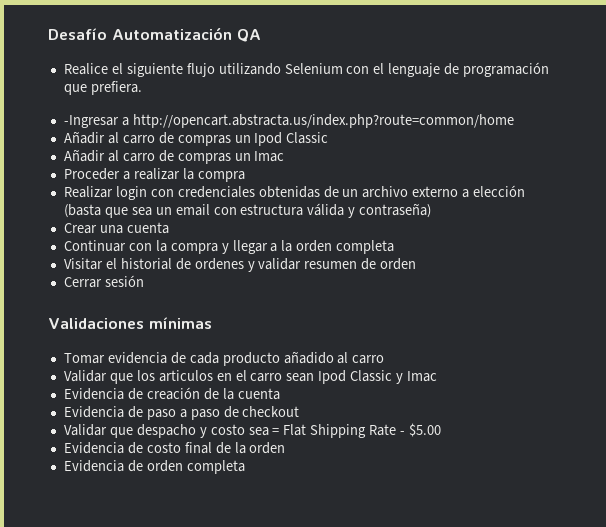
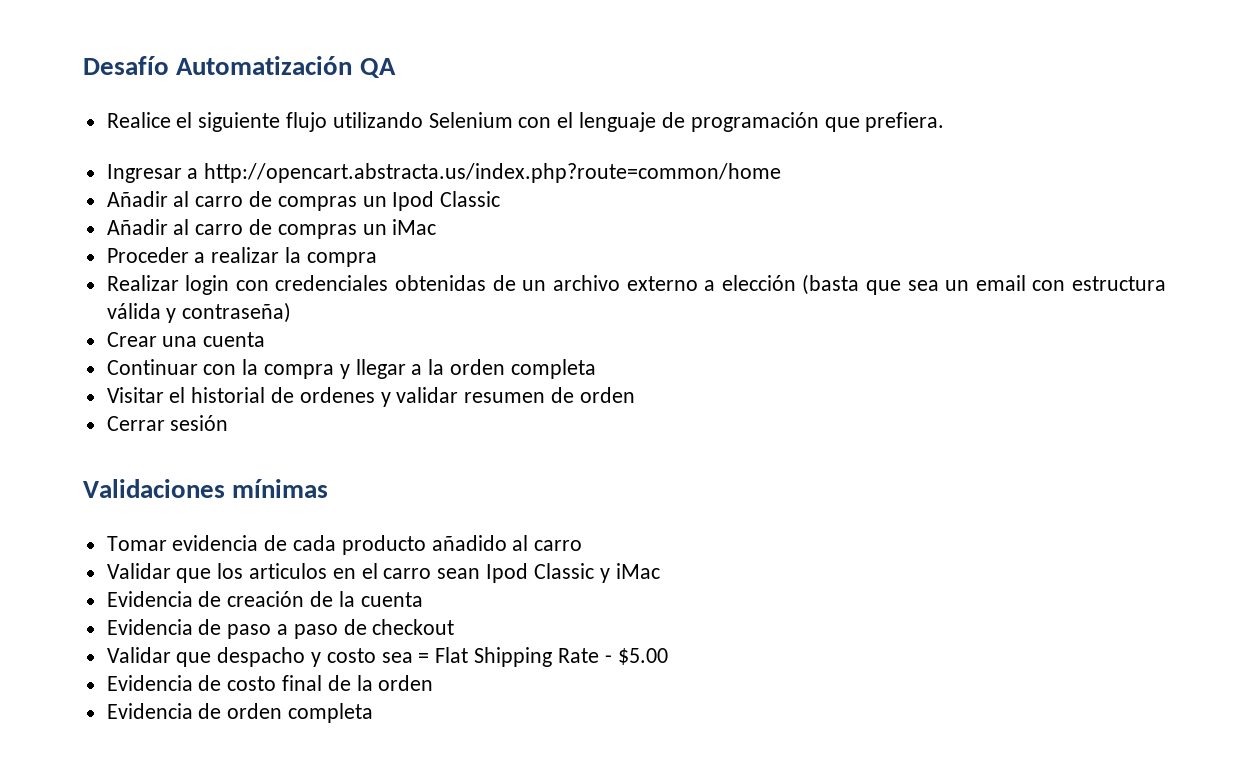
[63,115,119,128] -Ingresar -> [106,164,182,183] Ingresar
[254,151,285,162] Imac -> [392,219,437,235] iMac
[407,371,438,382] Imac -> [615,563,660,579] iMac

